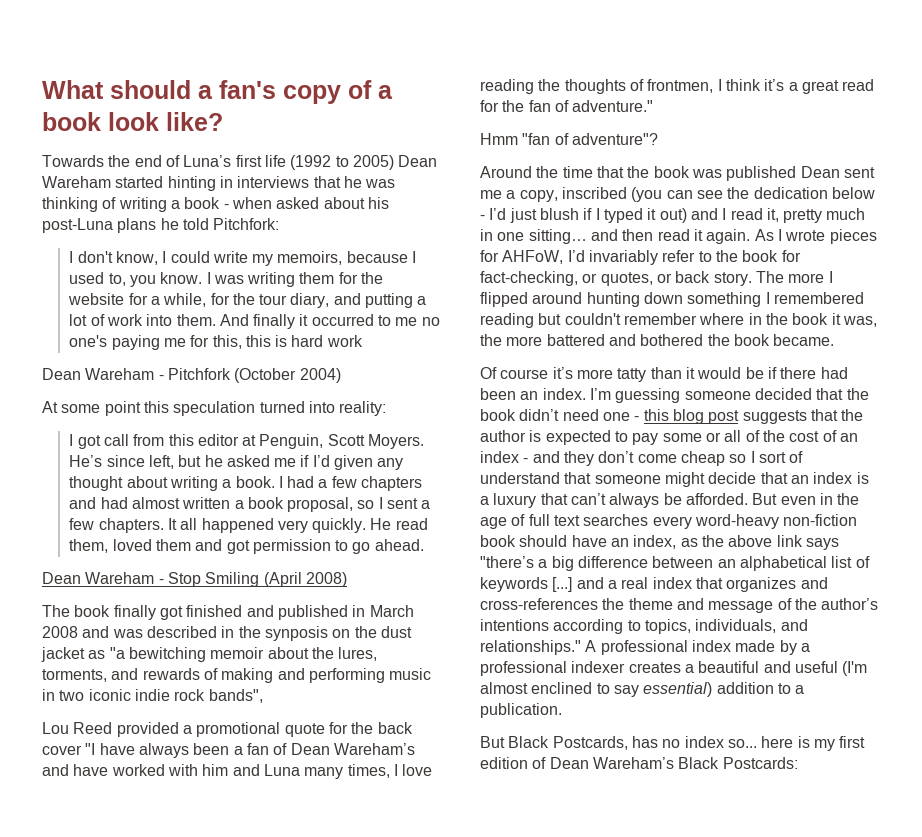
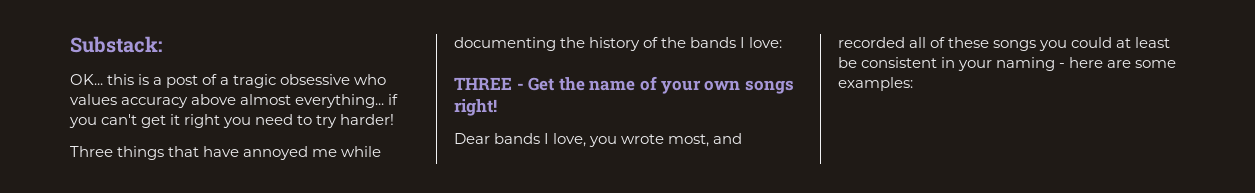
[42,80,393,104] [42,112,223,131] [42,155,438,170] [42,176,396,191] [42,197,389,212] [42,218,280,233] [69,251,417,266] [69,272,384,287] [68,293,427,308] [69,314,440,329] [69,335,363,350] [42,368,341,383] [42,401,387,416] [69,434,425,449] [69,455,404,470] [69,476,423,491] [69,497,431,512] [69,518,428,533] [69,539,424,554] [42,572,347,587] [42,605,414,620] [42,626,412,641] [41,647,378,662] [42,668,432,683] [42,689,263,703] [42,722,413,737] [42,743,415,758] [42,764,433,779] [480,79,875,94] [480,100,654,112] [480,133,658,145] [480,166,875,181] [480,187,875,202] [480,208,866,223] [480,229,877,244] [480,250,801,265] [480,271,833,286] [480,292,864,307] [480,313,877,328] [480,334,835,346] [480,367,848,382] [480,388,869,403] [480,409,864,424] [480,430,858,445] [480,451,804,466] [480,472,869,487] [480,493,860,508] [480,514,858,529] [480,535,839,550] [480,556,870,571] [480,577,828,592] [480,598,879,613] [480,619,808,634] [480,640,810,655] [480,661,868,676] [480,682,805,697] [480,703,562,718] [480,736,866,751] [480,757,798,769] What should a fan's copy of a book look like? // Towards the end of Luna’s first life (1992 to 2005) Dean Wareham started hinting in interviews that he was thinking of writing a book - when asked about his post-Luna plans he told Pitchfork: // I don't know, I could write my memoirs, because I used to, you know. I was writing them for the website for a while, for the tour diary, and putting a lot of work into them. And finally it occurred to me no one's paying me for this, this is hard work // Dean Wareham - Pitchfork (October 2004) // At some point this speculation turned into reality: // I got call from this editor at Penguin, Scott Moyers. He’s since left, but he asked me if I’d given any thought about writing a book. I had a few chapters and had almost written a book proposal, so I sent a few chapters. It all happened very quickly. He read them, loved them and got permission to go ahead. // Dean Wareham - Stop Smiling (April 2008) // The book finally got finished and published in March 2008 and was described in the synposis on the dust jacket as "a bewitching memoir about the lures, torments, and rewards of making and performing music in two iconic indie rock bands", // Lou Reed provided a promotional quote for the back cover "I have always been a fan of Dean Wareham’s and have worked with him and Luna many times, I love reading the thoughts of frontmen, I think it’s a great read for the fan of adventure." // Hmm "fan of adventure"? // Around the time that the book was published Dean sent me a copy, inscribed (you can see the dedication below - I’d just blush if I typed it out) and I read it, pretty much in one sitting… and then read it again. As I wrote pieces for AHFoW, I’d invariably refer to the book for fact-checking, or quotes, or back story. The more I flipped around hunting down something I remembered reading but couldn't remember where in the book it was, the more battered and bothered the book became. // Of course it’s more tatty than it would be if there had been an index. I’m guessing someone decided that the book didn’t need one - this blog post suggests that the author is expected to pay some or all of the cost of an index - and they don’t come cheap so I sort of understand that someone might decide that an index is a luxury that can’t always be afforded. But even in the age of full text searches every word-heavy non-fiction book should have an index, as the above link says "there’s a big difference between an alphabetical list of keywords [...] and a real index that organizes and cross-references the theme and message of the author’s intentions according to topics, individuals, and relationships." A professional index made by a professional indexer creates a beautiful and useful (I'm almost enclined to say essential) addition to a publication. // But Black Postcards, has no index so... here is my first edition of Dean Wareham’s Black Postcards: -> [70,36,162,53] [70,74,387,88] [70,94,399,108] [69,114,395,128] [70,146,382,160] [454,37,783,51] [454,76,794,94] [454,99,497,116] [454,133,743,147] [838,37,1171,51] [838,57,1177,71] [838,77,913,91] Substack: // OK... this is a post of a tragic obsessive who values accuracy above almost everything... if you can't get it right you need to try harder! // Three things that have annoyed me while documenting the history of the bands I love: // THREE - Get the name of your own songs right! // Dear bands I love, you wrote most, and recorded all of these songs you could at least be consistent in your naming - here are some examples:

